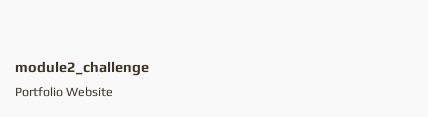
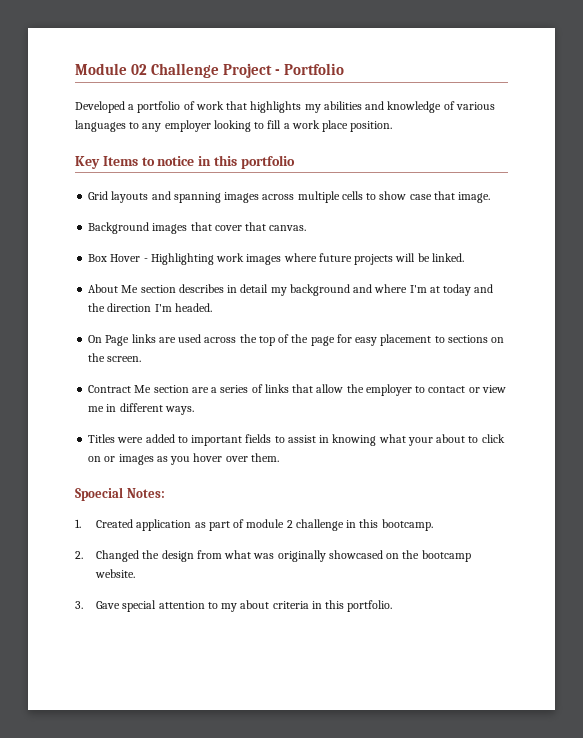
[15,61,149,76] [15,87,114,97] module2_challenge // Portfolio Website -> [75,63,345,78] [75,101,495,113] [75,120,393,132] [75,155,295,169] [88,191,491,203] [88,222,307,234] [88,253,464,265] [88,284,494,296] [88,303,212,312] [88,334,505,346] [88,353,142,362] [88,384,506,396] [88,403,194,415] [88,434,505,446] [88,453,279,465] [75,487,165,501] [75,519,433,531] [75,550,471,562] [95,569,136,578] [75,600,393,612] Module 02 Challenge Project - Portfolio // Developed a portfolio of work that highlights my abilities and knowledge of various languages to any employer looking to fill a work place position. // Key Items to notice in this portfolio // Grid layouts and spanning images across multiple cells to show case that image. // Background images that cover that canvas. // Box Hover - Highlighting work images where future projects will be linked. // About Me section describes in detail my background and where I'm at today and the direction I'm headed. // On Page links are used across the top of the page for easy placement to sections on the screen. // Contract Me section are a series of links that allow the employer to contact or view me in different ways. // Titles were added to important fields to assist in knowing what your about to click on or images as you hover over them. // Spoecial Notes: // 1. Created application as part of module 2 challenge in this bootcamp. // 2. Changed the design from what was originally showcased on the bootcamp website. // 3. Gave special attention to my about criteria in this portfolio.

